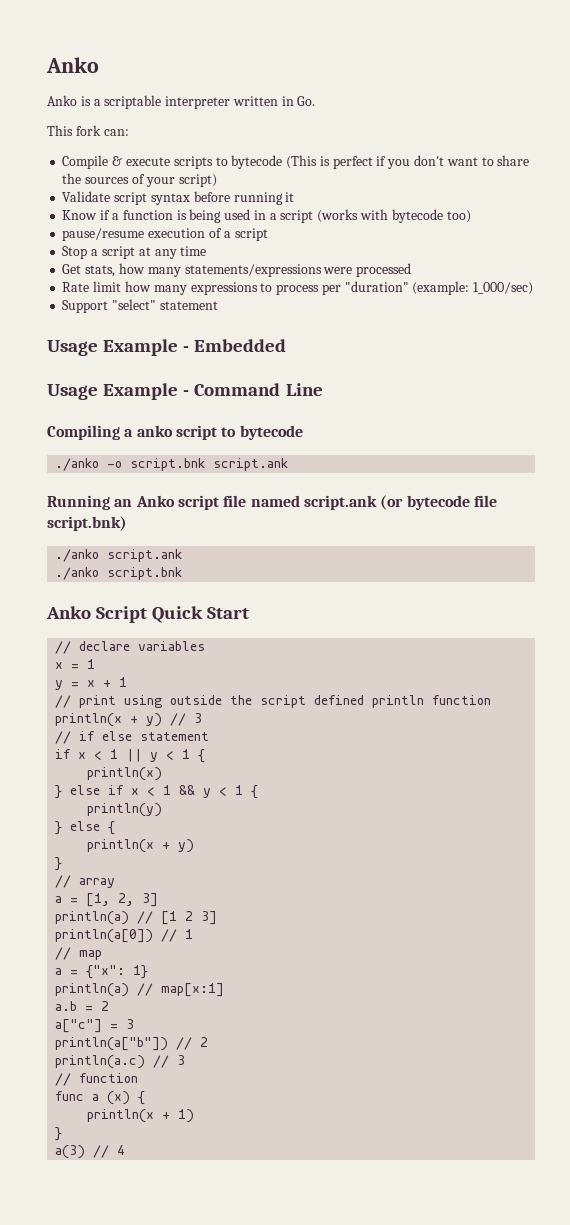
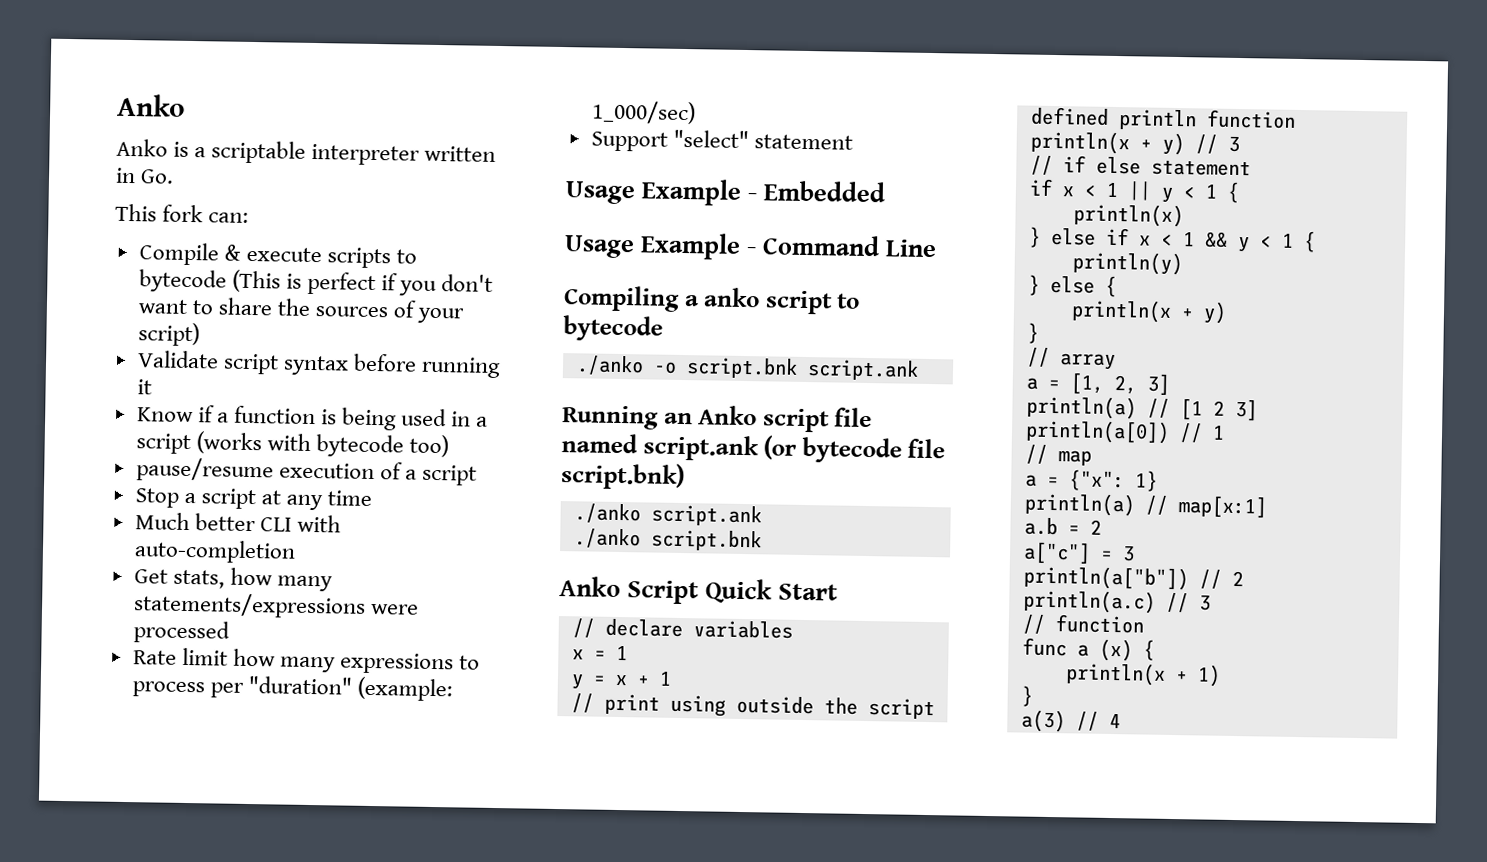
(207, 251) none -> [134,512,341,533] [133,539,296,564] // Much better CLI with auto-completion

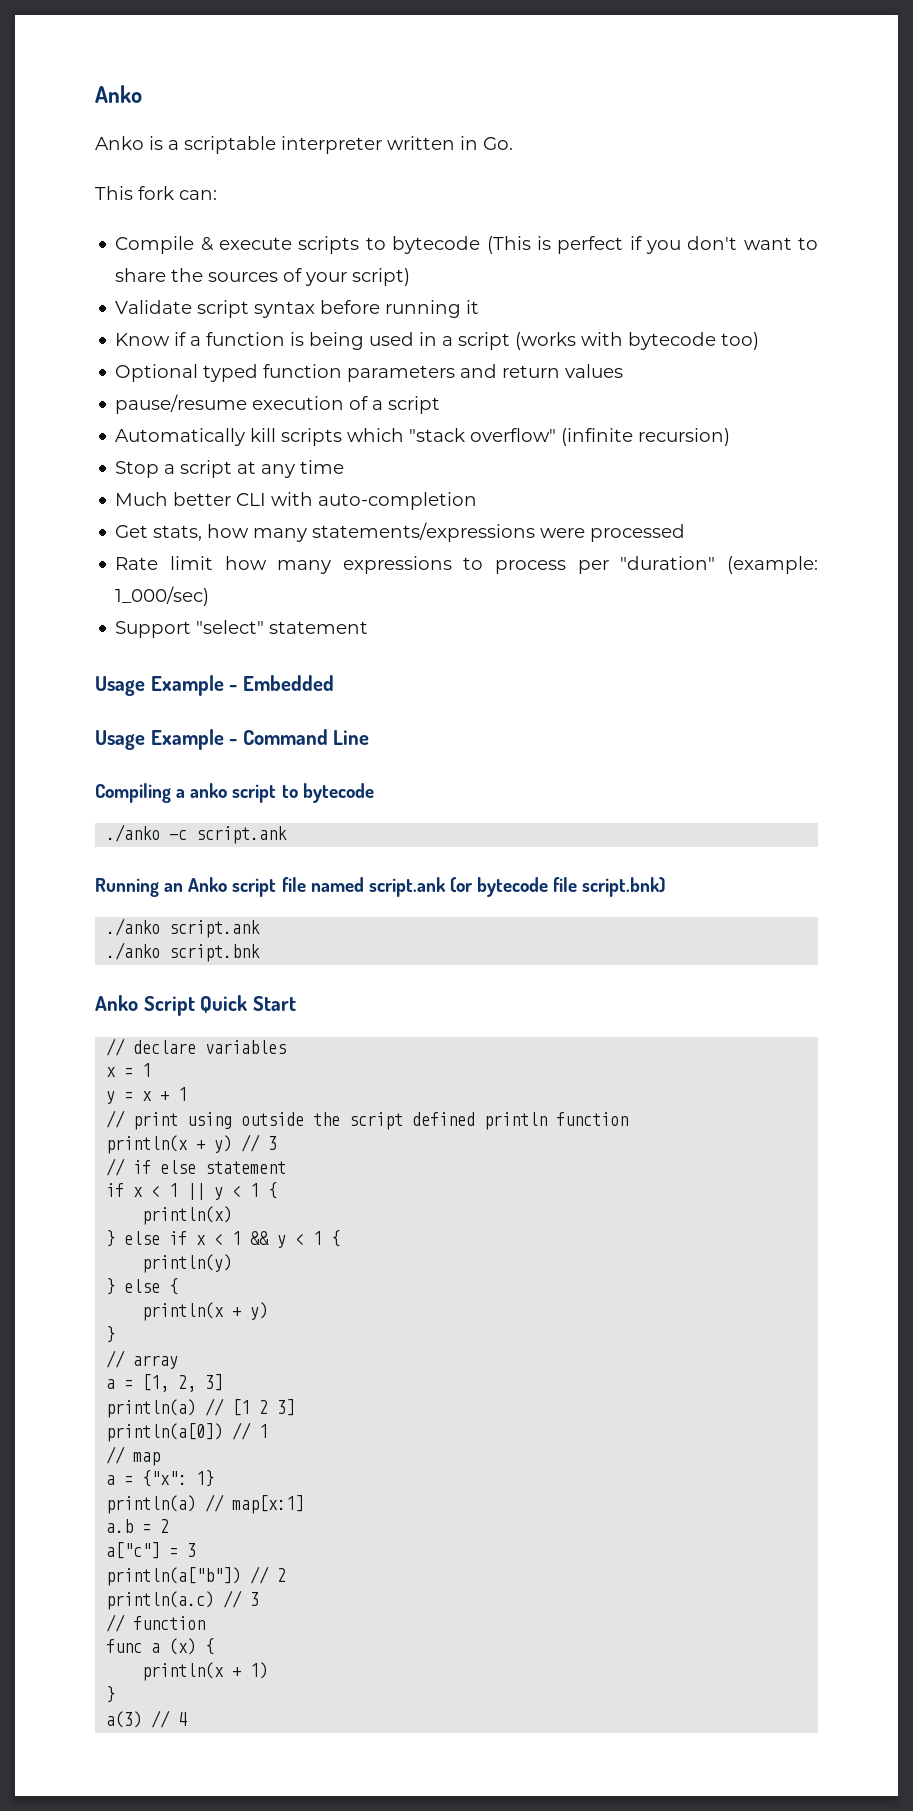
(450, 446) none -> [115,364,624,382] // Optional typed function parameters and return values
(478, 475) none -> [115,428,731,446] // Automatically kill scripts which "stack overflow" (infinite recursion)
[652,357,798,379] -o script.bnk -> [169,830,188,840] -c

